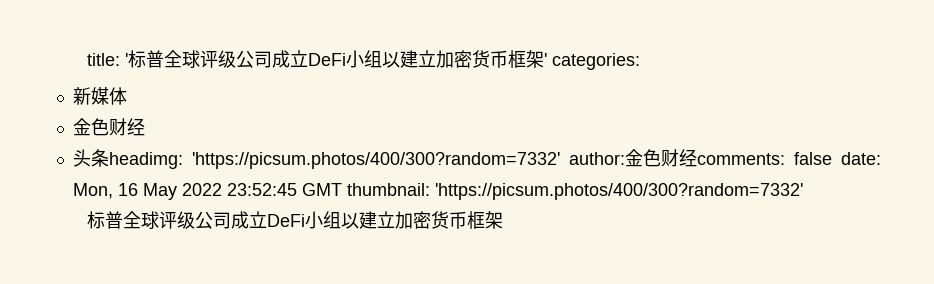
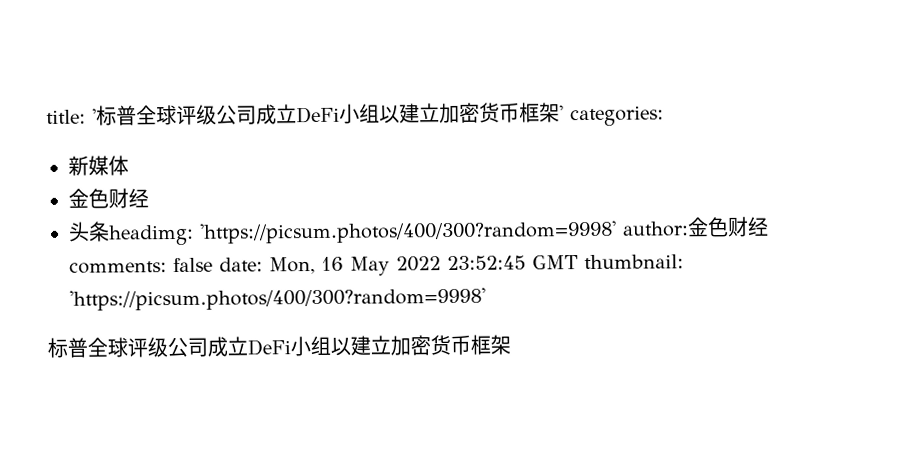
[191,152,560,169] 'https://picsum.photos/400/300?random=7332' -> [199,220,617,244] 'https://picsum.photos/400/300?random=9998'
[434,183,803,200] 'https://picsum.photos/400/300?random=7332' -> [69,287,486,311] 'https://picsum.photos/400/300?random=9998'

